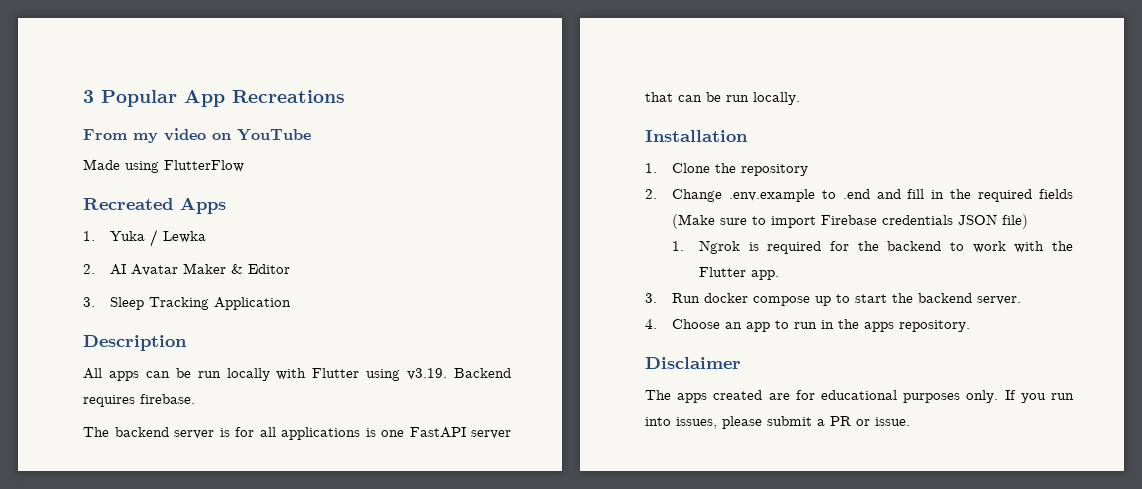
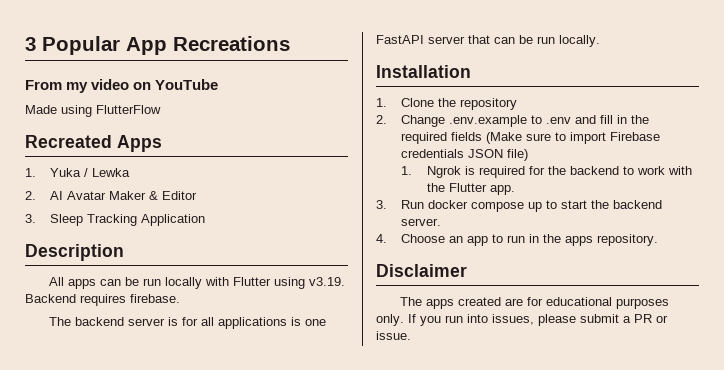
[842,189,870,199] .end -> [546,117,572,124] .env

